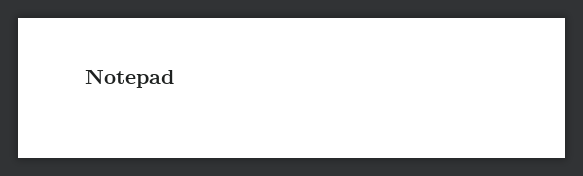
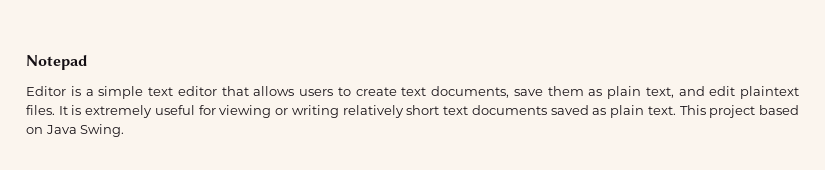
(174, 78) none -> [26,86,799,99] [26,105,799,118] [26,124,125,137] // Editor is a simple text editor that allows users to create text documents, save them as plain text, and edit plaintext files. It is extremely useful for viewing or writing relatively short text documents saved as plain text. This project based on Java Swing.

